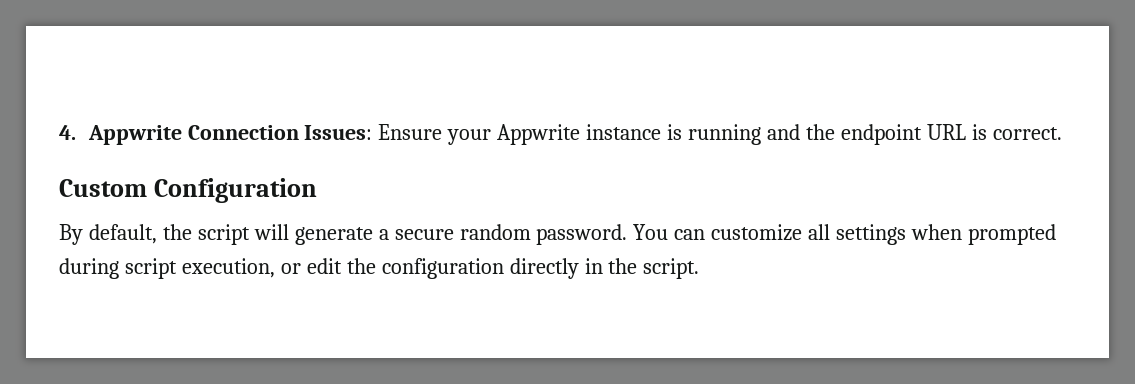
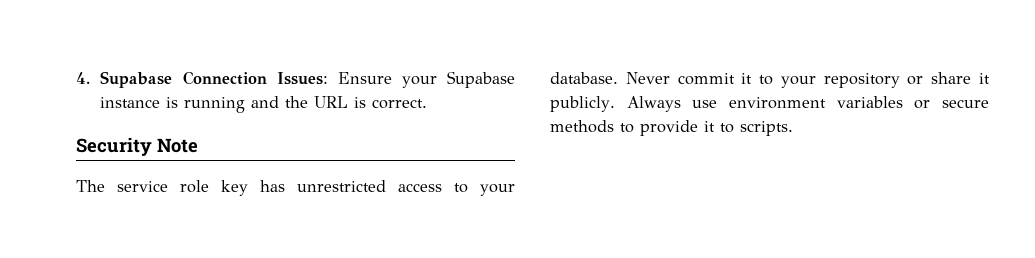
[87,125,182,145] Appwrite -> [100,71,173,88] Supabase
[497,124,581,145] Appwrite -> [447,71,515,88] Supabase
[840,124,922,145] endpoint -> (309, 102) none
[59,178,317,203] [59,224,1057,245] [59,258,700,279] Custom Configuration // By default, the script will generate a secure random password. You can customize all settings when prompted during script execution, or edit the configuration directly in the script. -> [76,137,198,156] [76,180,515,196] [550,72,990,88] [550,96,989,112] [550,120,793,136] Security Note // The service role key has unrestricted access to your database. Never commit it to your repository or share it publicly. Always use environment variables or secure methods to provide it to scripts.

